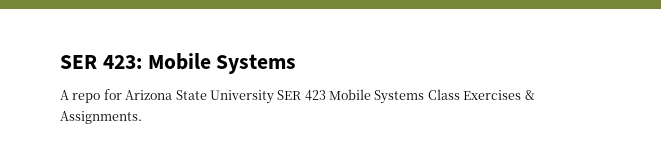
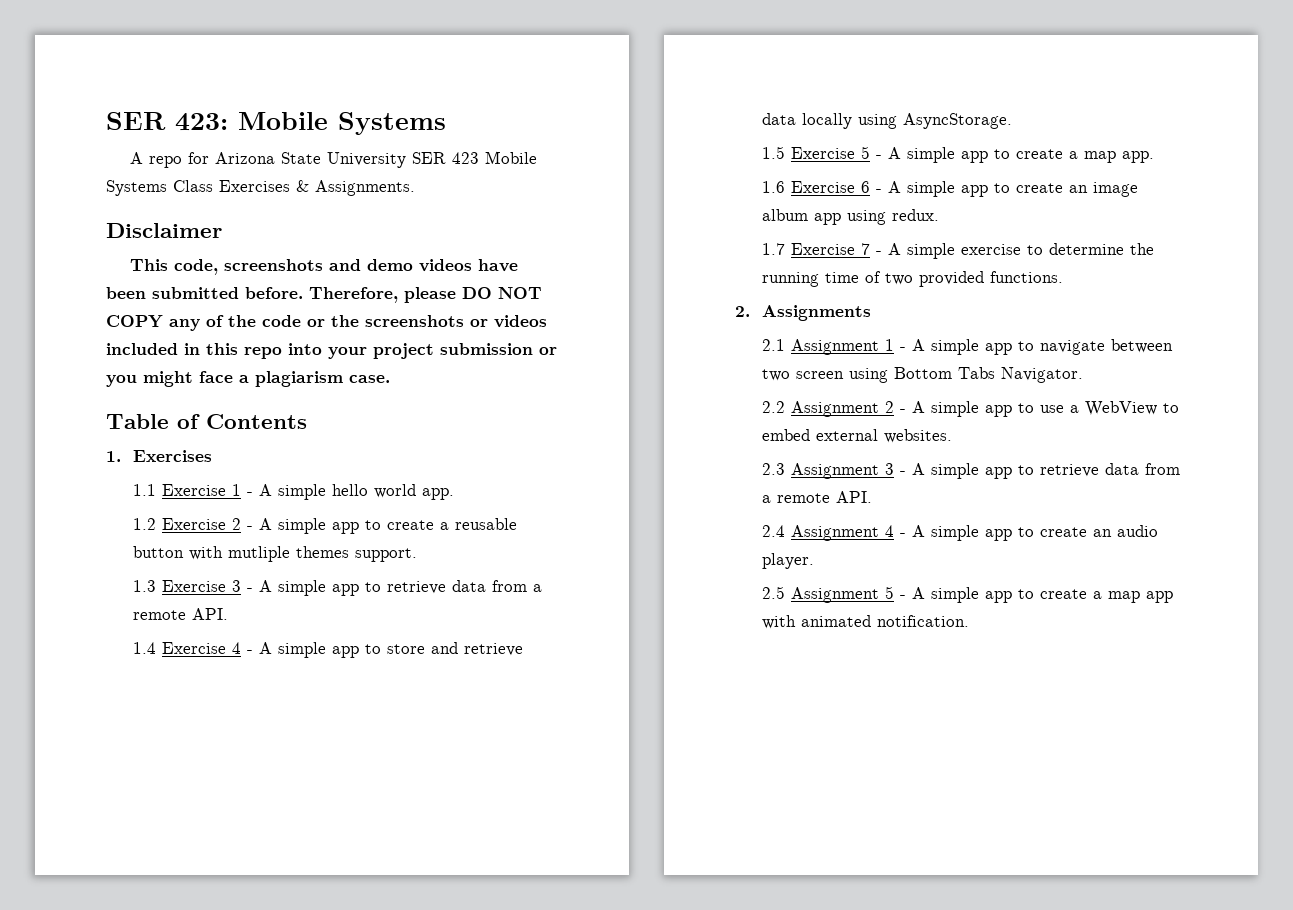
(142, 117) none -> [106,223,222,238] [130,259,519,275] [106,287,542,303] [106,315,547,331] [106,343,557,359] [106,371,390,387] [106,414,307,429] [106,450,213,462] [133,484,455,500] [133,518,518,534] [133,546,418,562] [133,580,543,596] [133,608,229,620] [133,642,524,658] [762,113,1013,129] [762,146,1155,163] [762,181,1139,197] [762,209,940,225] [762,243,1155,259] [762,271,1064,287] [735,305,872,321] [762,339,1174,355] [762,367,1084,383] [762,401,1180,417] [762,429,953,443] [762,463,1181,479] [762,491,873,503] [762,525,1159,541] [762,553,815,569] [762,586,1174,603] [762,615,970,629] // Disclaimer // This code, screenshots and demo videos have been submitted before. Therefore, please DO NOT COPY any of the code or the screenshots or videos included in this repo into your project submission or you might face a plagiarism case. // Table of Contents // 1. Exercises // 1.1 Exercise 1 - A simple hello world app. // 1.2 Exercise 2 - A simple app to create a reusable button with mutliple themes support. // 1.3 Exercise 3 - A simple app to retrieve data from a remote API. // 1.4 Exercise 4 - A simple app to store and retrieve data locally using AsyncStorage. // 1.5 Exercise 5 - A simple app to create a map app. // 1.6 Exercise 6 - A simple app to create an image album app using redux. // 1.7 Exercise 7 - A simple exercise to determine the running time of two provided functions. // 2. Assignments // 2.1 Assignment 1 - A simple app to navigate between two screen using Bottom Tabs Navigator. // 2.2 Assignment 2 - A simple app to use a WebView to embed external websites. // 2.3 Assignment 3 - A simple app to retrieve data from a remote API. // 2.4 Assignment 4 - A simple app to create an audio player. // 2.5 Assignment 5 - A simple app to create a map app with animated notification.

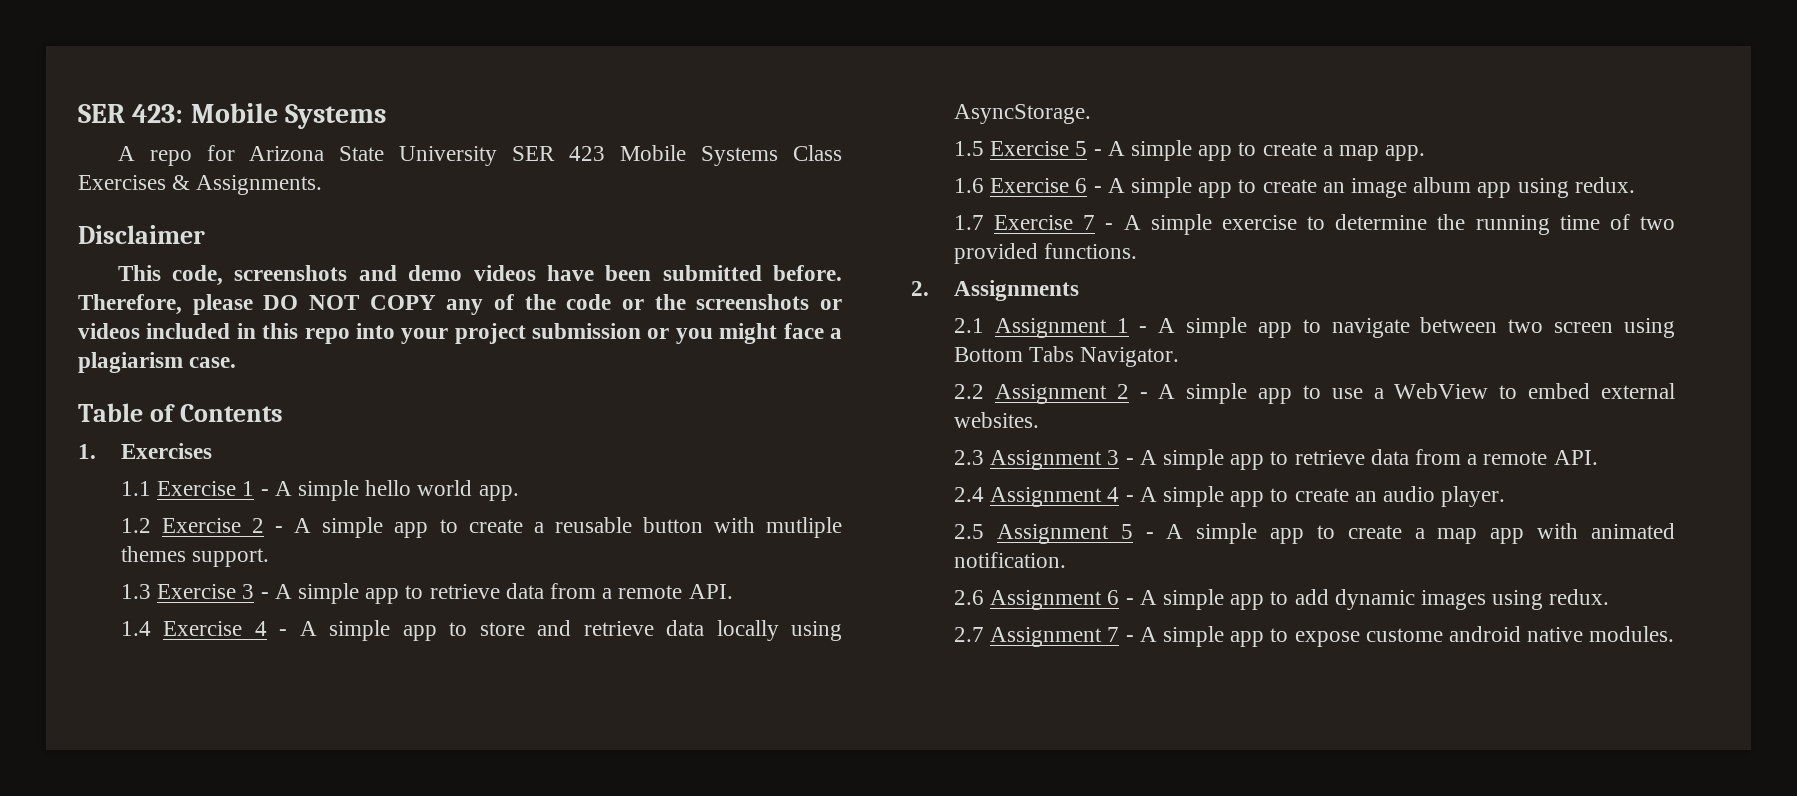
(970, 621) none -> [953,589,1610,610] [953,626,1675,647] // 2.6 Assignment 6 - A simple app to add dynamic images using redux. // 2.7 Assignment 7 - A simple app to expose custome android native modules.

